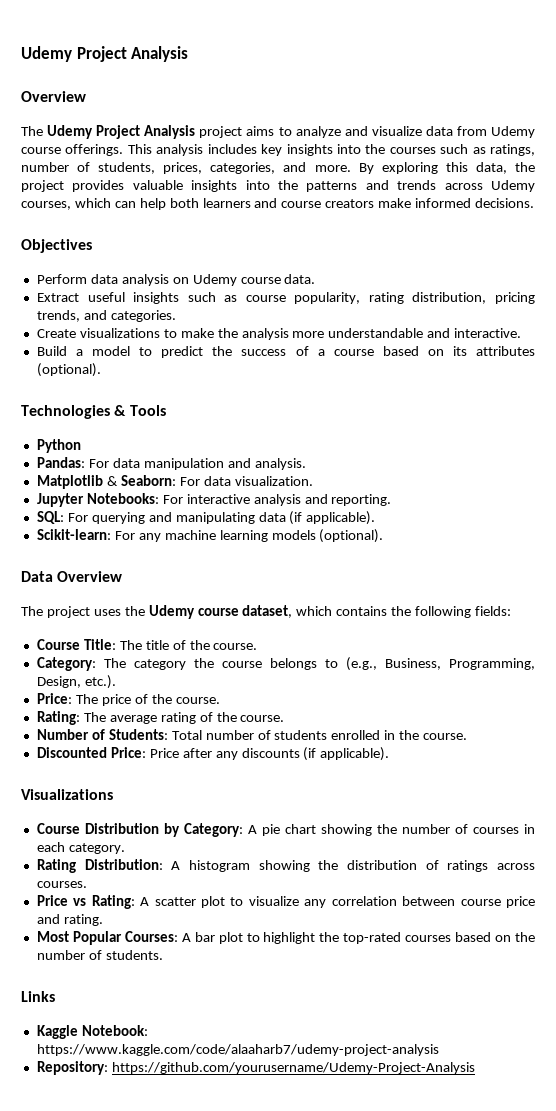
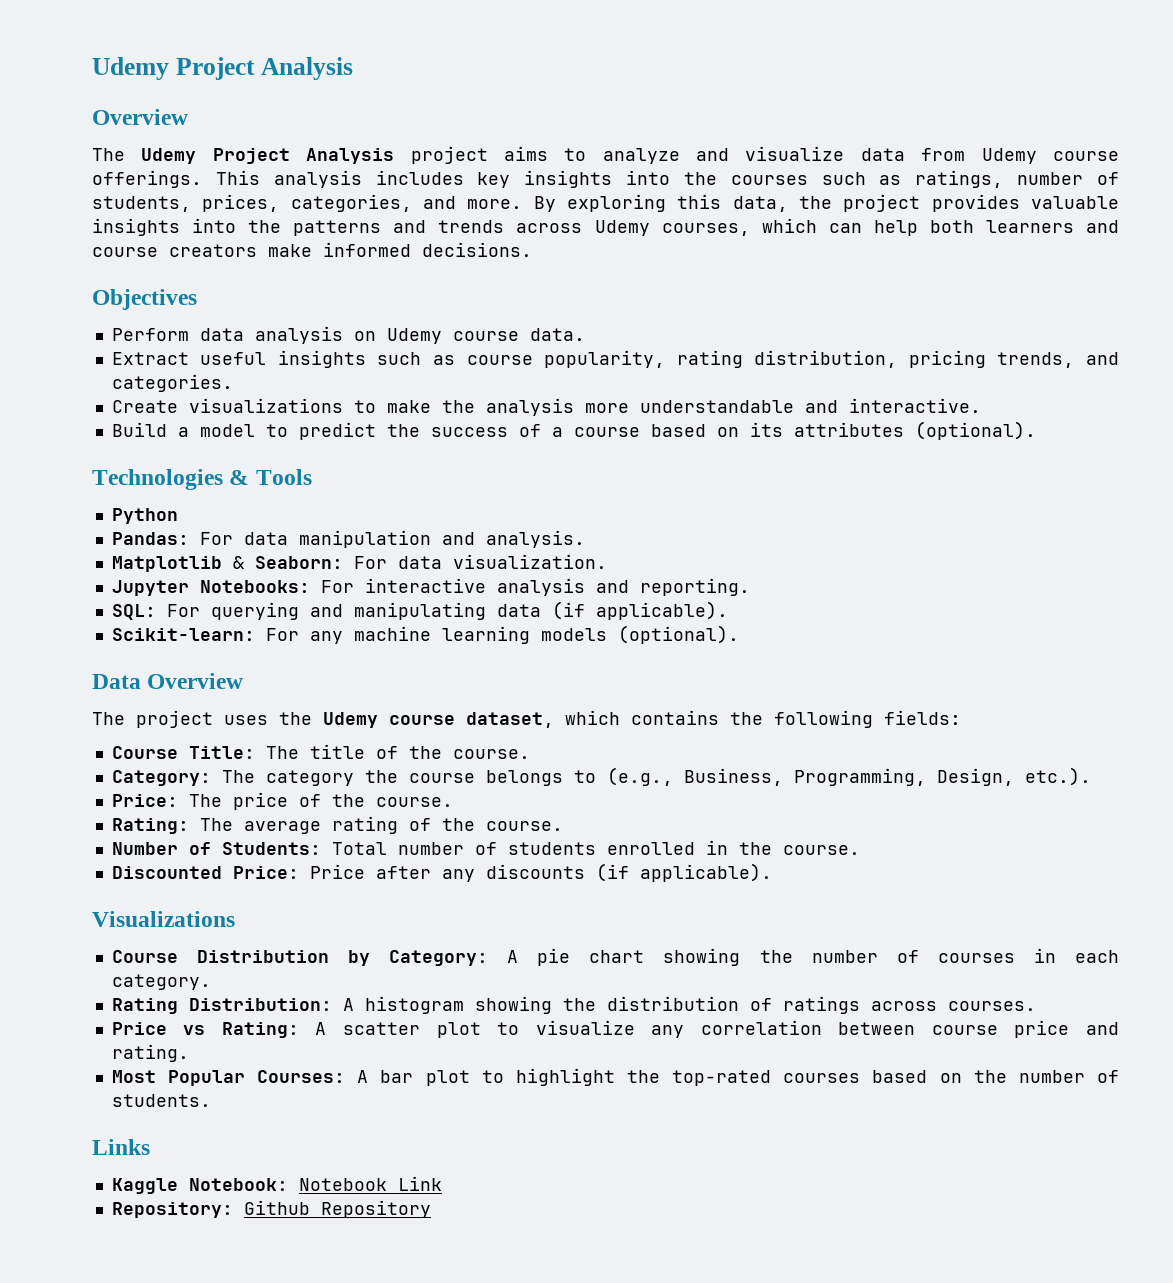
[36,1044,439,1056] https://www.kaggle.com/code/alaaharb7/udemy-project-analysis -> [298,1176,442,1191] Notebook Link
[111,1062,475,1074] https://github.com/yourusername/Udemy-Project-Analysis -> [243,1200,431,1218] Github Repository

